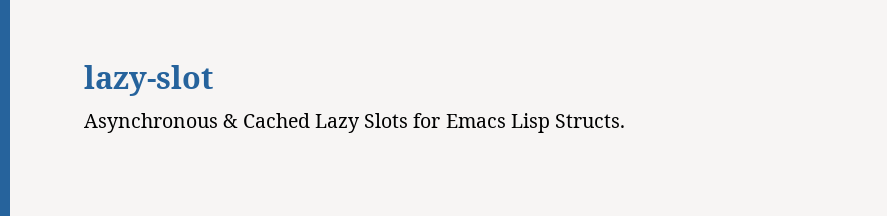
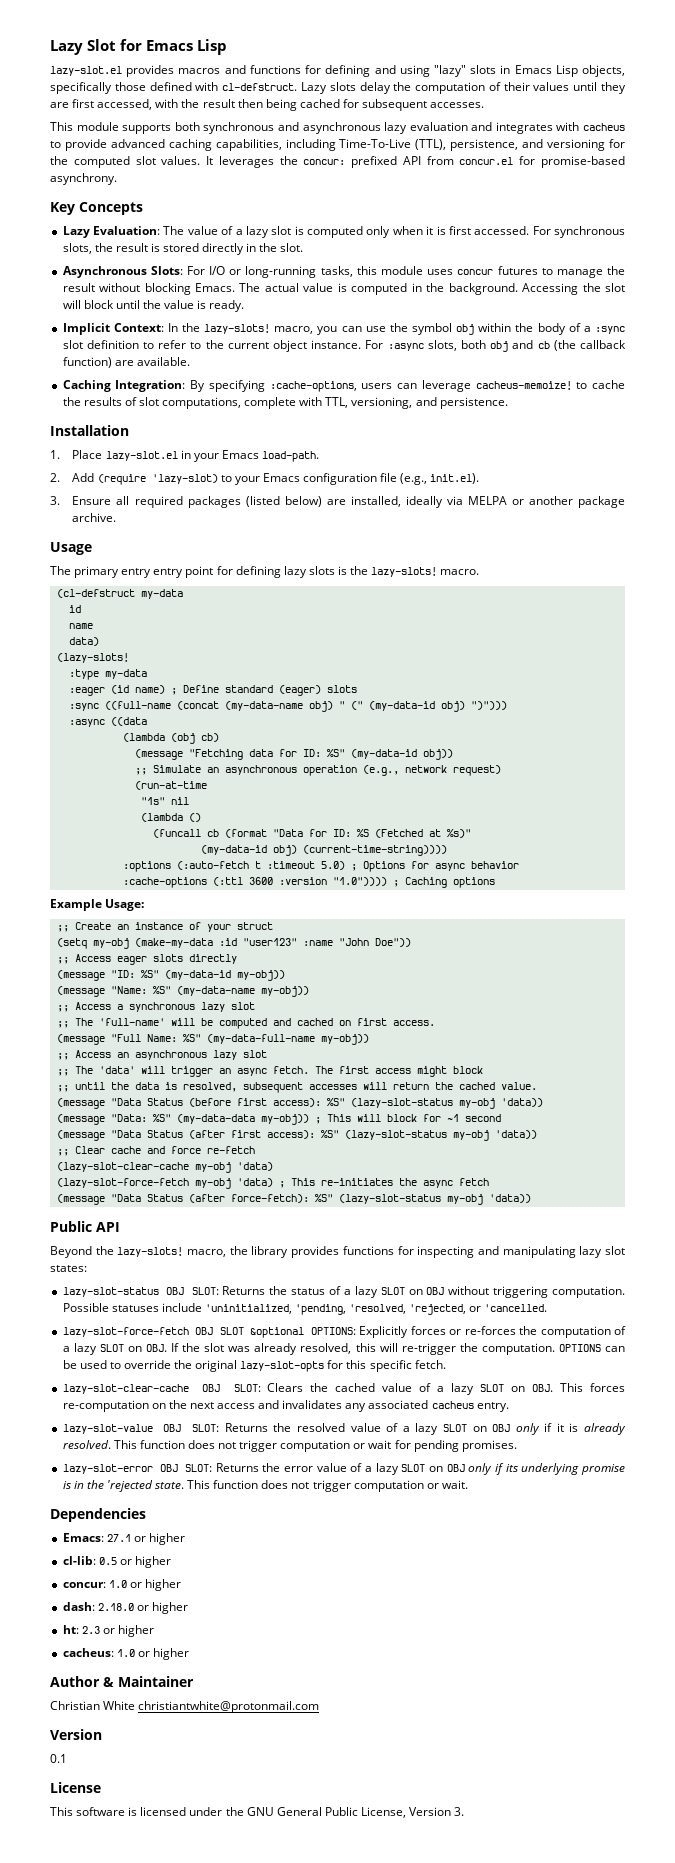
[84,65,213,96] [84,113,626,133] lazy-slot // Asynchronous & Cached Lazy Slots for Emacs Lisp Structs. -> [50,39,227,55] [50,65,625,77] [50,82,626,94] [50,99,485,111] [50,122,625,134] [50,139,625,151] [50,156,625,168] [50,173,117,185] [50,202,143,215] [62,226,625,238] [62,243,304,255] [62,266,625,278] [62,283,625,295] [62,300,245,312] [62,323,625,335] [62,340,626,352] [62,357,190,368] [62,380,625,392] [62,397,508,409] [50,425,129,436] [50,450,319,462] [50,473,480,485] [50,496,625,508] [72,513,117,522] [50,542,92,555] [50,566,480,578] [56,589,183,599] [68,605,81,613] [68,623,93,629] [68,637,99,646] [56,653,129,663] [68,669,147,680] [68,685,357,696] [68,701,507,712] [68,717,147,727] [122,733,219,744] [134,749,453,760] [134,765,501,776] [134,781,207,790] [140,797,189,805] [140,813,201,822] [152,829,471,838] [200,845,447,856] [122,861,519,872] [122,877,495,888] [50,899,145,911] [56,922,273,932] [56,938,411,949] [56,954,237,965] [56,970,285,981] [56,986,309,997] [56,1002,255,1012] [56,1018,435,1029] [56,1034,369,1045] [56,1050,267,1060] [56,1066,483,1077] [56,1082,537,1093] [56,1098,543,1109] [56,1114,501,1125] [56,1130,537,1141] [56,1146,255,1156] [56,1162,273,1173] [56,1178,489,1189] [56,1194,531,1205] [50,1221,120,1232] [50,1246,625,1258] [50,1265,87,1272] [62,1286,625,1298] [62,1303,548,1315] [62,1326,626,1338] [62,1343,625,1355] [62,1360,446,1372] [62,1383,625,1395] [62,1400,509,1412] [62,1423,626,1435] [62,1440,517,1452] [62,1463,625,1475] [62,1480,468,1492] [50,1508,146,1522] [62,1533,185,1545] [62,1556,171,1568] [62,1579,181,1591] [62,1602,188,1614] [62,1625,154,1637] [62,1648,189,1660] [50,1676,194,1687] [50,1701,320,1713] [50,1729,102,1740] [50,1754,67,1763] [50,1782,101,1793] [50,1807,465,1818] Lazy Slot for Emacs Lisp // lazy-slot.el provides macros and functions for defining and using "lazy" slots in Emacs Lisp objects, specifically those defined with cl-defstruct. Lazy slots delay the computation of their values until they are first accessed, with the result then being cached for subsequent accesses. // This module supports both synchronous and asynchronous lazy evaluation and integrates with cacheus to provide advanced caching capabilities, including Time-To-Live (TTL), persistence, and versioning for the computed slot values. It leverages the concur: prefixed API from concur.el for promise-based asynchrony. // Key Concepts // Lazy Evaluation: The value of a lazy slot is computed only when it is first accessed. For synchronous slots, the result is stored directly in the slot. // Asynchronous Slots: For I/O or long-running tasks, this module uses concur futures to manage the result without blocking Emacs. The actual value is computed in the background. Accessing the slot will block until the value is ready. // Implicit Context: In the lazy-slots! macro, you can use the symbol obj within the body of a :sync slot definition to refer to the current object instance. For :async slots, both obj and cb (the callback function) are available. // Caching Integration: By specifying :cache-options, users can leverage cacheus-memoize! to cache the results of slot computations, complete with TTL, versioning, and persistence. // Installation // 1. Place lazy-slot.el in your Emacs load-path. // 2. Add (require 'lazy-slot) to your Emacs configuration file (e.g., init.el). // 3. Ensure all required packages (listed below) are installed, ideally via MELPA or another package archive. // Usage // The primary entry entry point for defining lazy slots is the lazy-slots! macro. // (cl-defstruct my-data // id // name // data) // (lazy-slots! // :type my-data // :eager (id name) ; Define standard (eager) slots // :sync ((full-name (concat (my-data-name obj) " (" (my-data-id obj) ")"))) // :async ((data // (lambda (obj cb) // (message "Fetching data for ID: %S" (my-data-id obj)) // ;; Simulate an asynchronous operation (e.g., network request) // (run-at-time // "1s" nil // (lambda () // (funcall cb (format "Data for ID: %S (Fetched at %s)" // (my-data-id obj) (current-time-string)))) // :options (:auto-fetch t :timeout 5.0) ; Options for async behavior // :cache-options (:ttl 3600 :version "1.0")))) ; Caching options // Example Usage: // ;; Create an instance of your struct // (setq my-obj (make-my-data :id "user123" :name "John Doe")) // ;; Access eager slots directly // (message "ID: %S" (my-data-id my-obj)) // (message "Name: %S" (my-data-name my-obj)) // ;; Access a synchronous lazy slot // ;; The 'full-name' will be computed and cached on first access. // (message "Full Name: %S" (my-data-full-name my-obj)) // ;; Access an asynchronous lazy slot // ;; The 'data' will trigger an async fetch. The first access might block // ;; until the data is resolved, subsequent accesses will return the cached value. // (message "Data Status (before first access): %S" (lazy-slot-status my-obj 'data)) // (message "Data: %S" (my-data-data my-obj)) ; This will block for ~1 second // (message "Data Status (after first access): %S" (lazy-slot-status my-obj 'data)) // ;; Clear cache and force re-fetch // (lazy-slot-clear-cache my-obj 'data) // (lazy-slot-force-fetch my-obj 'data) ; This re-initiates the async fetch // (message "Data Status (after force-fetch): %S" (lazy-slot-status my-obj 'data)) // Public API // Beyond the lazy-slots! macro, the library provides functions for inspecting and manipulating lazy slot states: // lazy-slot-status OBJ SLOT: Returns the status of a lazy SLOT on OBJ without triggering computation. Possible statuses include 'uninitialized, 'pending, 'resolved, 'rejected, or 'cancelled. // lazy-slot-force-fetch OBJ SLOT &optional OPTIONS: Explicitly forces or re-forces the computation of a lazy SLOT on OBJ. If the slot was already resolved, this will re-trigger the computation. OPTIONS can be used to override the original lazy-slot-opts for this specific fetch. // lazy-slot-clear-cache OBJ SLOT: Clears the cached value of a lazy SLOT on OBJ. This forces re-computation on the next access and invalidates any associated cacheus entry. // lazy-slot-value OBJ SLOT: Returns the resolved value of a lazy SLOT on OBJ only if it is already resolved. This function does not trigger computation or wait for pending promises. // lazy-slot-error OBJ SLOT: Returns the error value of a lazy SLOT on OBJ only if its underlying promise is in the 'rejected state. This function does not trigger computation or wait. // Dependencies // Emacs: 27.1 or higher // cl-lib: 0.5 or higher // concur: 1.0 or higher // dash: 2.18.0 or higher // ht: 2.3 or higher // cacheus: 1.0 or higher // Author & Maintainer // Christian White christiantwhite@protonmail.com // Version // 0.1 // License // This software is licensed under the GNU General Public License, Version 3.

